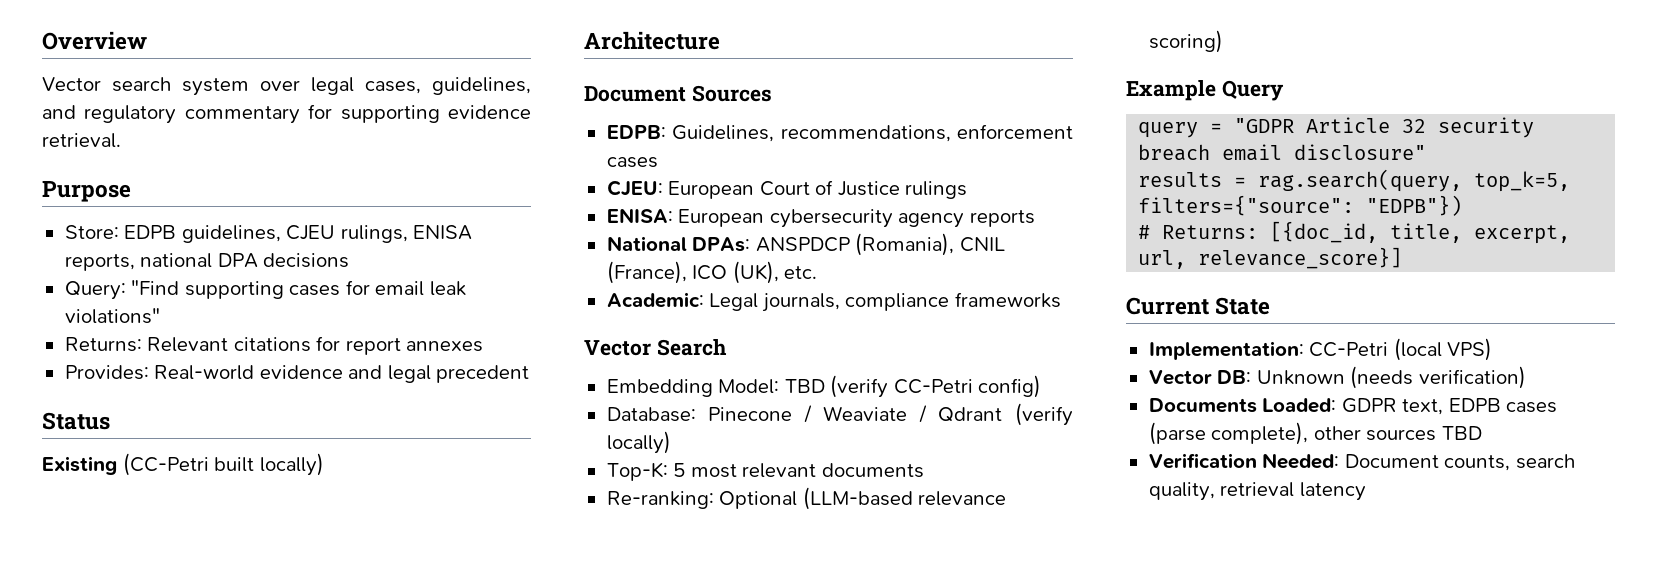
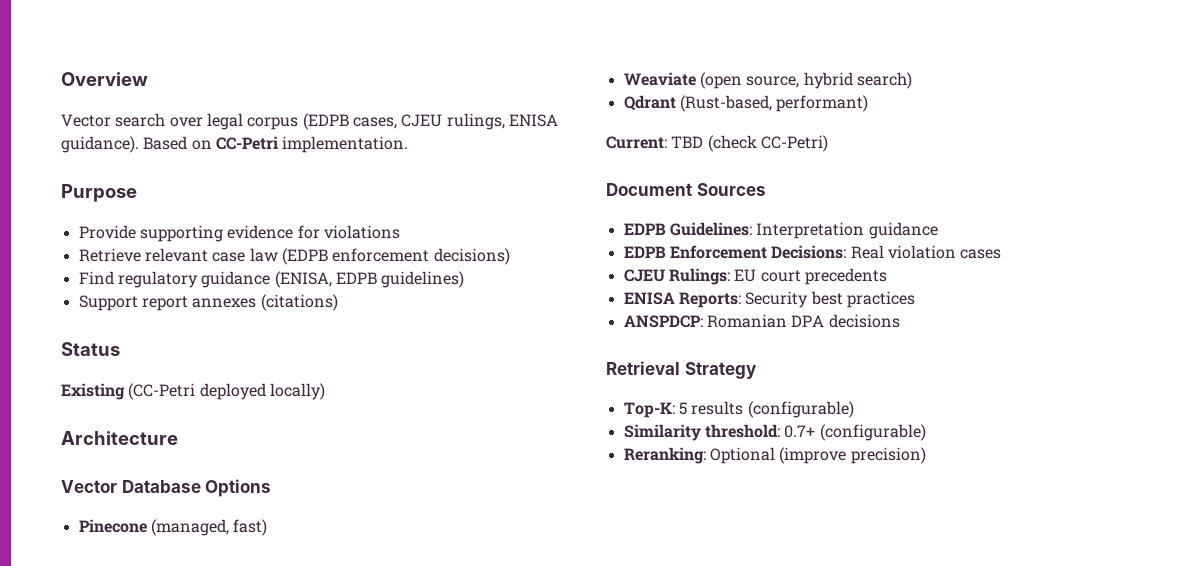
[182,78,249,96] system -> (166, 120) none
[365,77,531,95] [42,104,531,124] [42,133,121,148] [42,181,131,202] [64,225,473,243] [64,253,350,271] [64,280,466,300] [64,308,160,324] [64,336,484,355] [64,365,530,383] cases, guidelines, and regulatory commentary for supporting evidence retrieval. // Purpose // Store: EDPB guidelines, CJEU rulings, ENISA reports, national DPA decisions // Query: "Find supporting cases for email leak violations" // Returns: Relevant citations for report annexes // Provides: Real-world evidence and legal precedent -> [247,113,558,130] [61,136,409,153] [61,184,137,202] [78,225,400,242] [78,248,510,265] [78,271,465,288] [78,294,338,311] corpus (EDPB cases, CJEU rulings, ENISA guidance). Based on CC-Petri implementation. // Purpose // Provide supporting evidence for violations // Retrieve relevant case law (EDPB enforcement decisions) // Find regulatory guidance (ENISA, EDPB guidelines) // Support report annexes (citations)
[214,457,255,472] built -> [199,383,266,400] deployed
[584,85,772,102] [606,124,1073,142] [606,157,658,168] [606,180,968,199] [606,208,1035,228] [606,233,1005,256] [606,261,818,284] [606,292,1061,312] [584,339,727,356] [606,375,1042,398] [606,403,1073,426] [606,431,671,454] [606,462,924,481] [606,487,1007,510] [1148,30,1223,53] [1126,80,1284,101] [1138,117,1535,138] [1138,144,1427,161] [1138,169,1571,192] [1138,195,1463,216] [1138,221,1571,244] [1138,247,1403,269] [1126,297,1271,315] [1148,338,1493,361] [1148,366,1526,389] [1148,398,1558,415] [1148,422,1482,445] [1148,453,1575,471] [1148,482,1366,501] Document Sources // EDPB: Guidelines, recommendations, enforcement cases // CJEU: European Court of Justice rulings // ENISA: European cybersecurity agency reports // National DPAs: ANSPDCP (Romania), CNIL (France), ICO (UK), etc. // Academic: Legal journals, compliance frameworks // Vector Search // Embedding Model: TBD (verify CC-Petri config) // Database: Pinecone / Weaviate / Qdrant (verify locally) // Top-K: 5 most relevant documents // Re-ranking: Optional (LLM-based relevance scoring) // Example Query // query = "GDPR Article 32 security breach email disclosure" // results = rag.search(query, top_k=5, filters={"source": "EDPB"}) // # Returns: [{doc_id, title, excerpt, url, relevance_score}] // Current State // Implementation: CC-Petri (local VPS) // Vector DB: Unknown (needs verification) // Documents Loaded: GDPR text, EDPB cases (parse complete), other sources TBD // Verification Needed: Document counts, search quality, retrieval latency -> [61,479,272,497] [78,519,268,536] [623,72,912,89] [623,95,869,112] [606,135,828,152] [606,183,766,196] [623,222,938,239] [623,245,1002,259] [623,268,887,285] [623,291,915,308] [623,314,900,328] [606,361,756,379] [623,401,854,418] [623,424,926,441] [623,447,926,464] Vector Database Options // Pinecone (managed, fast) // Weaviate (open source, hybrid search) // Qdrant (Rust-based, performant) // Current: TBD (check CC-Petri) // Document Sources // EDPB Guidelines: Interpretation guidance // EDPB Enforcement Decisions: Real violation cases // CJEU Rulings: EU court precedents // ENISA Reports: Security best practices // ANSPDCP: Romanian DPA decisions // Retrieval Strategy // Top-K: 5 results (configurable) // Similarity threshold: 0.7+ (configurable) // Reranking: Optional (improve precision)

